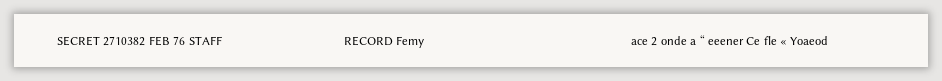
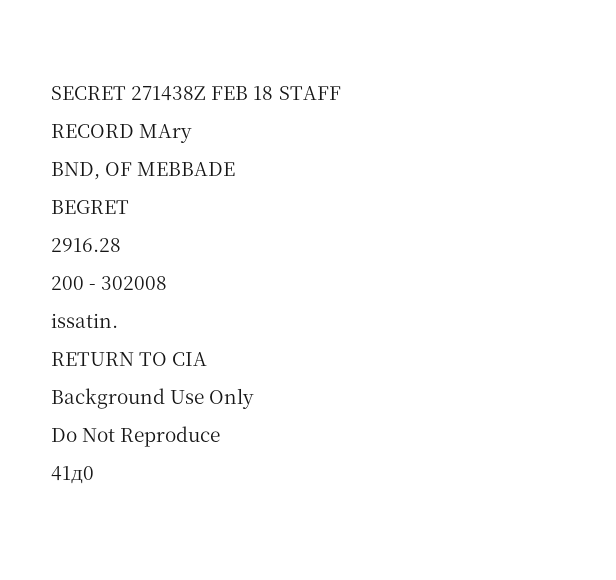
[103,36,186,46] 2710382 FEB 76 -> [131,86,274,101] 271438Z FEB 18
[396,36,425,48] [631,35,829,46] Femy // ace 2 onde a “ eeener Ce fle « Yoaeod -> [139,124,193,143] [51,162,236,180] [51,200,129,214] [51,238,121,252] [51,276,168,290] [51,313,118,328] [51,352,208,366] [51,388,255,409] [51,426,221,447] [51,466,94,484] MAry // BND, OF MEBBADE // BEGRET // 2916.28 // 200 - 302008 // issatin. // RETURN TO CIA // Background Use Only // Do Not Reproduce // 41д0

